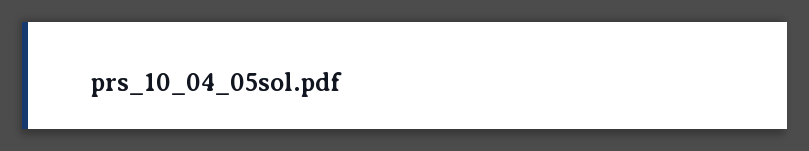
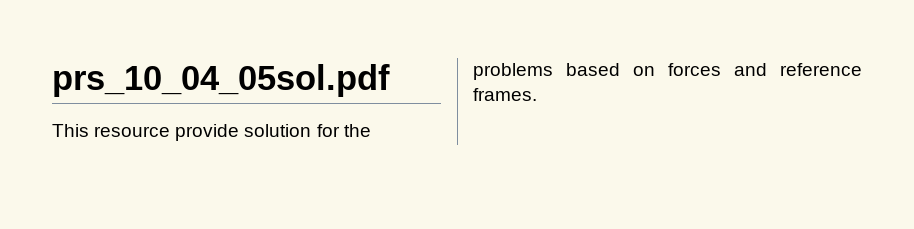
(342, 84) none -> [52,124,371,141] [473,63,862,80] [473,88,537,101] // This resource provide solution for the problems based on forces and reference frames.

